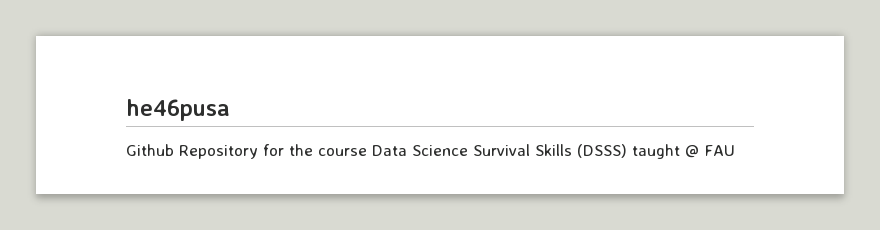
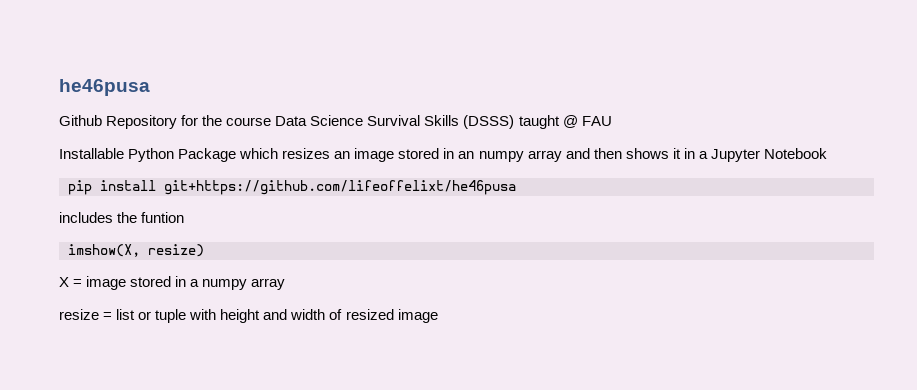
(735, 150) none -> [59,148,827,162] [68,180,516,195] [59,212,185,223] [68,244,204,257] [59,276,286,290] [59,309,438,323] // Installable Python Package which resizes an image stored in an numpy array and then shows it in a Jupyter Notebook // pip install git+https://github.com/lifeoffelixt/he46pusa // includes the funtion // imshow(X, resize) // X = image stored in a numpy array // resize = list or tuple with height and width of resized image

